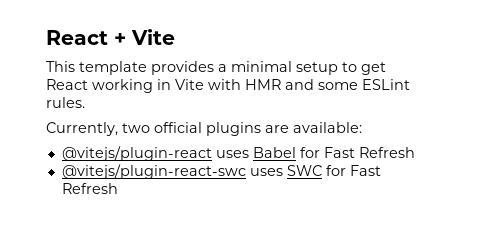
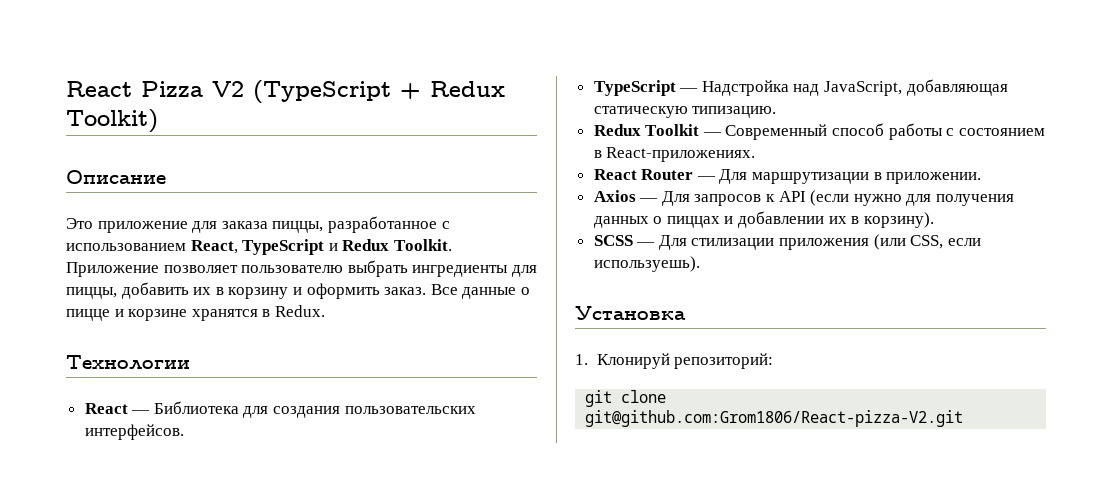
[46,29,175,45] [46,61,386,75] [46,79,410,93] [46,97,85,108] [46,122,362,136] [61,146,415,161] [61,164,381,179] [61,183,118,194] React + Vite // This template provides a minimal setup to get React working in Vite with HMR and some ESLint rules. // Currently, two official plugins are available: // @vitejs/plugin-react uses Babel for Fast Refresh // @vitejs/plugin-react-swc uses SWC for Fast Refresh -> [66,80,505,103] [66,109,158,133] [66,170,166,184] [66,216,450,233] [66,239,452,255] [66,260,537,277] [66,282,530,299] [66,305,325,321] [66,355,190,370] [84,401,476,418] [84,424,184,440] [593,79,1008,96] [593,106,777,118] [593,123,1045,140] [593,147,756,162] [593,169,982,184] [593,190,1015,206] [593,211,934,228] [593,234,981,250] [593,256,700,272] [575,306,686,320] [575,353,774,369] [585,390,667,407] [585,410,964,427] React Pizza V2 (TypeScript + Redux Toolkit) // Описание // Это приложение для заказа пиццы, разработанное с использованием React, TypeScript и Redux Toolkit. Приложение позволяет пользователю выбрать ингредиенты для пиццы, добавить их в корзину и оформить заказ. Все данные о пицце и корзине хранятся в Redux. // Технологии // React — Библиотека для создания пользовательских интерфейсов. // TypeScript — Надстройка над JavaScript, добавляющая статическую типизацию. // Redux Toolkit — Современный способ работы с состоянием в React-приложениях. // React Router — Для маршрутизации в приложении. // Axios — Для запросов к API (если нужно для получения данных о пиццах и добавлении их в корзину). // SCSS — Для стилизации приложения (или CSS, если используешь). // Установка // 1. Клонируй репозиторий: // git clone git@github.com:Grom1806/React-pizza-V2.git

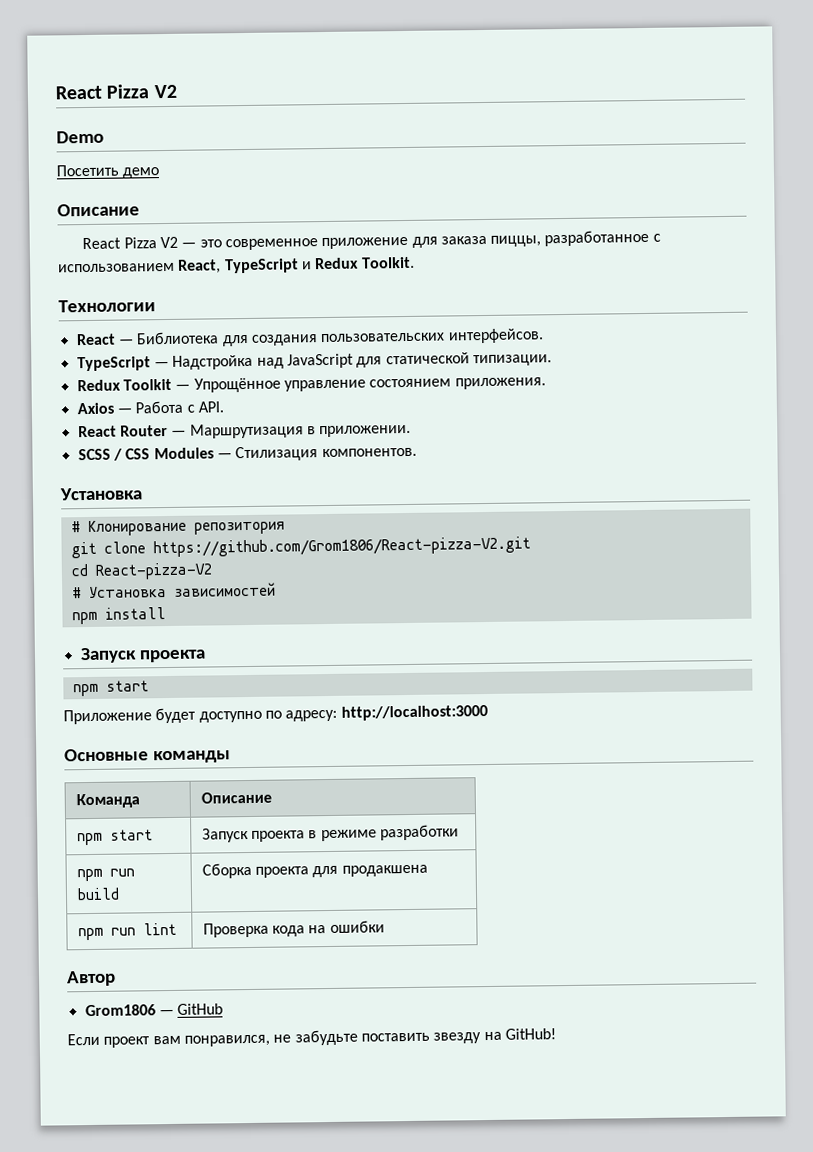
[66,80,505,103] [66,109,158,133] [66,170,166,184] [66,218,93,229] React Pizza V2 (TypeScript + Redux Toolkit) // Описание // Это -> [55,84,177,100] [56,130,104,144] [56,164,160,179] [57,203,140,217] [82,236,318,251] React Pizza V2 // Demo // Посетить демо // Описание // React Pizza V2 — это современное
[66,260,537,277] [66,282,530,299] [66,305,325,321] Приложение позволяет пользователю выбрать ингредиенты для пиццы, добавить их в корзину и оформить заказ. Все данные о пицце и корзине хранятся в Redux. -> (415, 262) none
[824,79,1008,96] [593,106,777,118] JavaScript, добавляющая статическую типизацию. -> [286,352,552,369] JavaScript для статической типизации.
[725,123,1045,140] [593,147,756,162] Современный способ работы с состоянием в React-приложениях. -> [193,377,546,393] [76,400,224,415] Упрощённое управление состоянием приложения. // Axios — Работа с API.
[719,169,870,184] Для маршрутизации -> [189,423,304,439] Маршрутизация
[593,190,1015,206] [593,211,934,228] [593,234,981,250] [593,256,700,272] [575,306,686,320] [575,353,774,369] [585,390,667,407] [585,410,964,427] Axios — Для запросов к API (если нужно для получения данных о пиццах и добавлении их в корзину). // SCSS — Для стилизации приложения (или CSS, если используешь). // Установка // 1. Клонируй репозиторий: // git clone git@github.com:Grom1806/React-pizza-V2.git -> [77,446,417,462] [59,487,143,501] [70,519,285,537] [70,536,531,559] [70,562,213,580] [71,582,276,599] [71,607,166,625] [79,647,206,664] [72,680,149,697] [63,704,488,725] [64,748,231,764] [75,793,140,809] [200,791,272,804] [76,829,153,846] [201,824,459,843] [76,868,135,882] [76,887,120,901] [201,862,428,879] [77,922,177,941] [202,920,385,938] [66,970,116,987] [84,1003,224,1017] [67,1028,556,1048] SCSS / CSS Modules — Стилизация компонентов. // Установка // # Клонирование репозитория // git clone https://github.com/Grom1806/React-pizza-V2.git // cd React-pizza-V2 // # Установка зависимостей // npm install // Запуск проекта // npm start // Приложение будет доступно по адресу: http://localhost:3000 // Основные команды // Команда | Описание // npm start | Запуск проекта в режиме разработки // npm run build | Сборка проекта для продакшена // npm run lint | Проверка кода на ошибки // Автор // Grom1806 — GitHub // Если проект вам понравился, не забудьте поставить звезду на GitHub!

